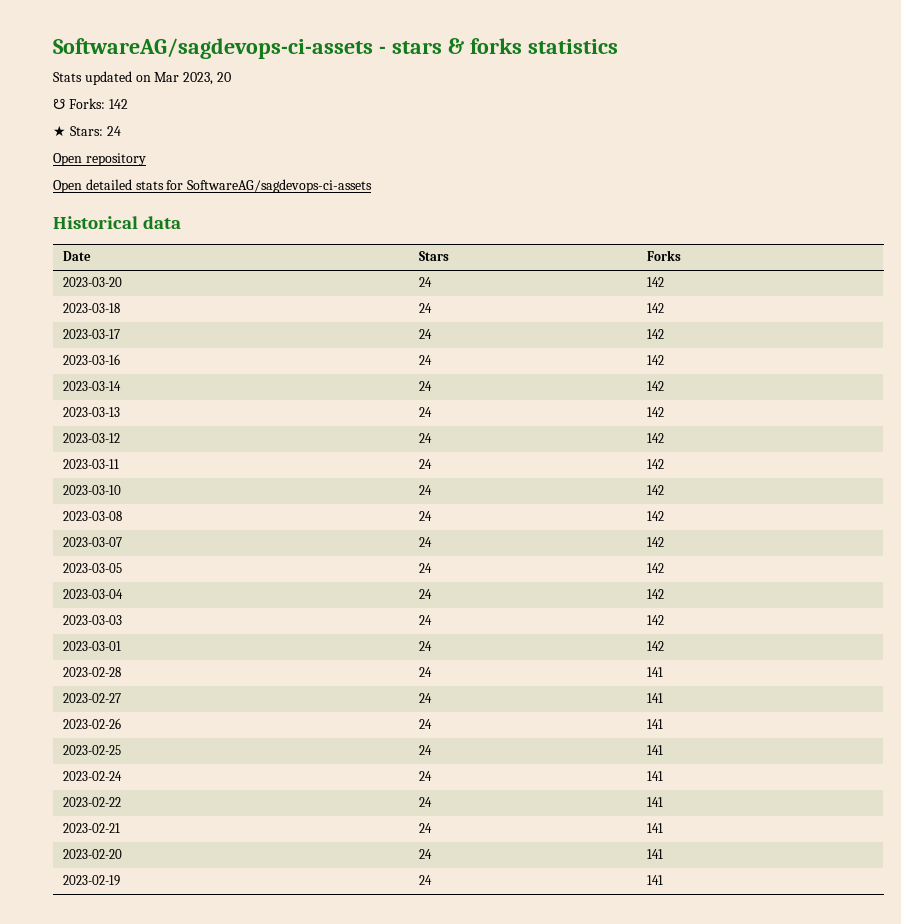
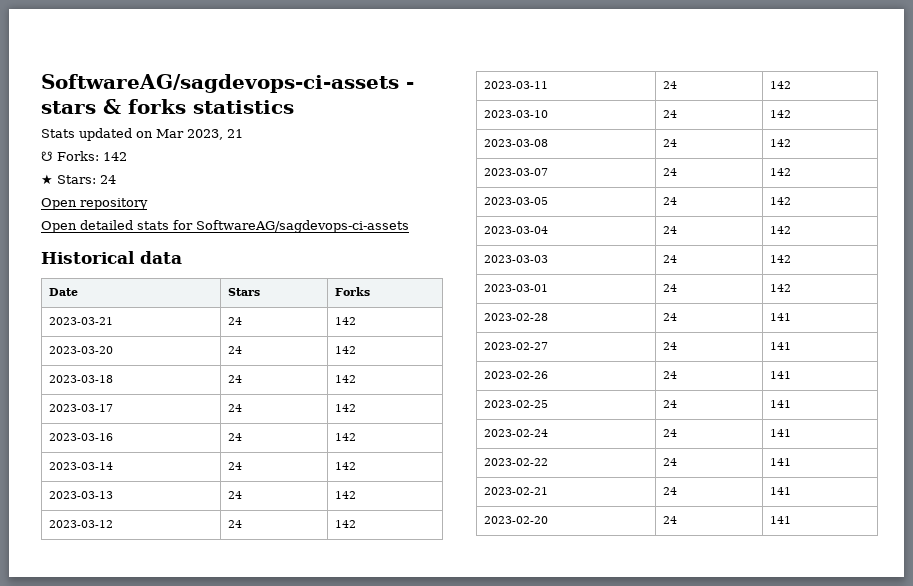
[216,72,231,82] 20 -> [227,129,243,138] 21
(682, 255) none -> [48,317,113,325] [227,317,242,325] [334,317,356,325] // 2023-03-21 | 24 | 142
[63,875,121,886] [419,875,433,885] [647,875,664,885] // 2023-02-19 | 24 | 141 -> (791, 520) none

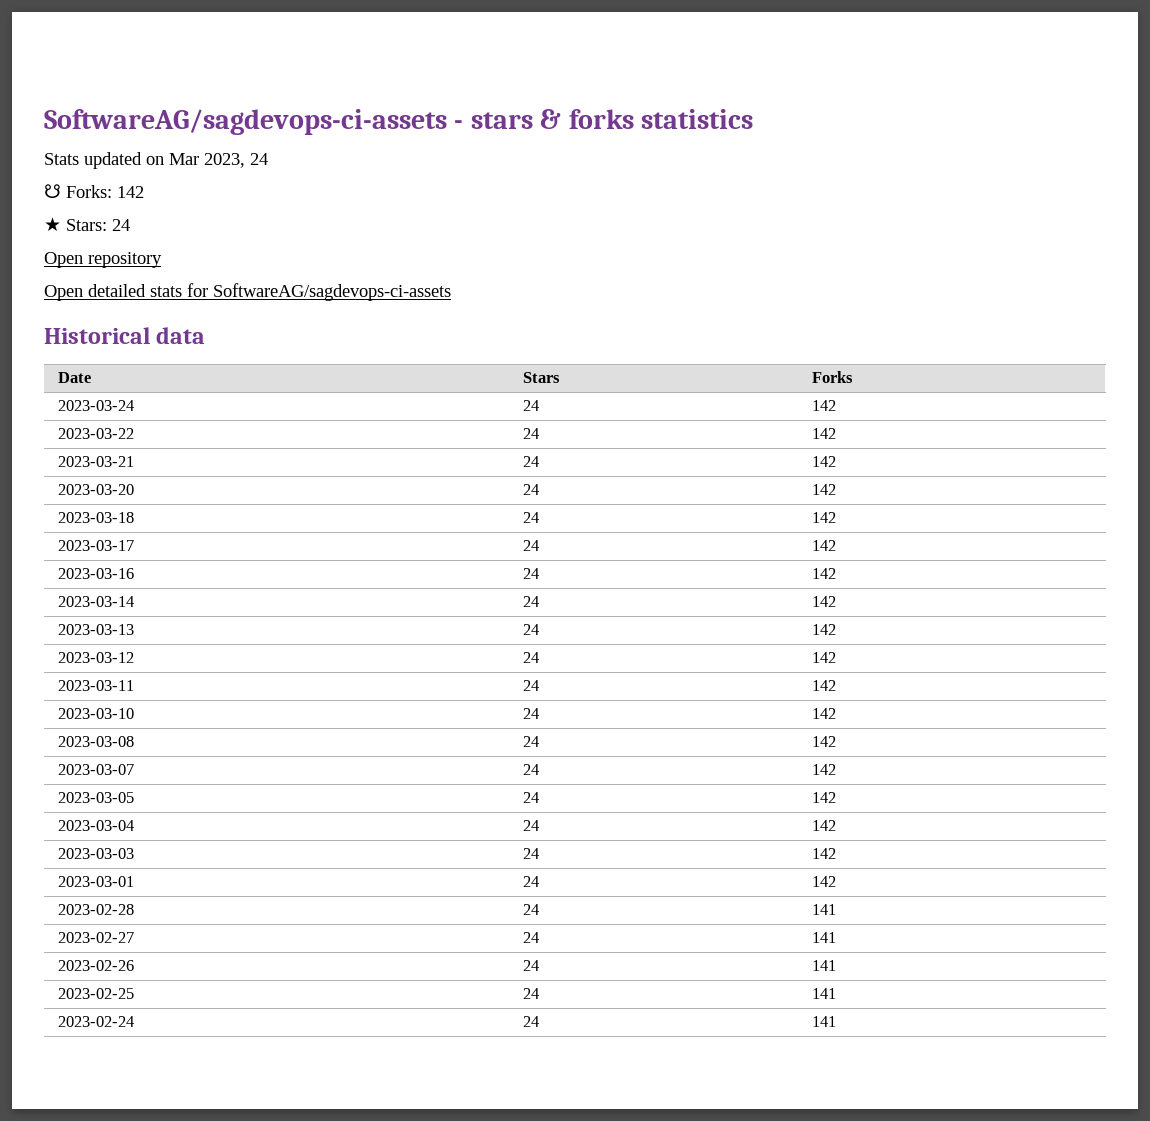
[227,129,243,138] 21 -> [250,153,268,165] 24
(370, 291) none -> [58,400,135,411] [523,400,540,411] [812,400,837,411] [58,428,135,439] [523,428,540,439] [812,428,837,439] // 2023-03-24 | 24 | 142 // 2023-03-22 | 24 | 142
[483,458,548,466] [662,458,677,466] [769,458,791,466] [483,487,548,495] [662,487,677,495] [769,487,791,495] [483,516,548,524] [662,516,677,524] [769,516,791,524] // 2023-02-22 | 24 | 141 // 2023-02-21 | 24 | 141 // 2023-02-20 | 24 | 141 -> (837, 1021) none

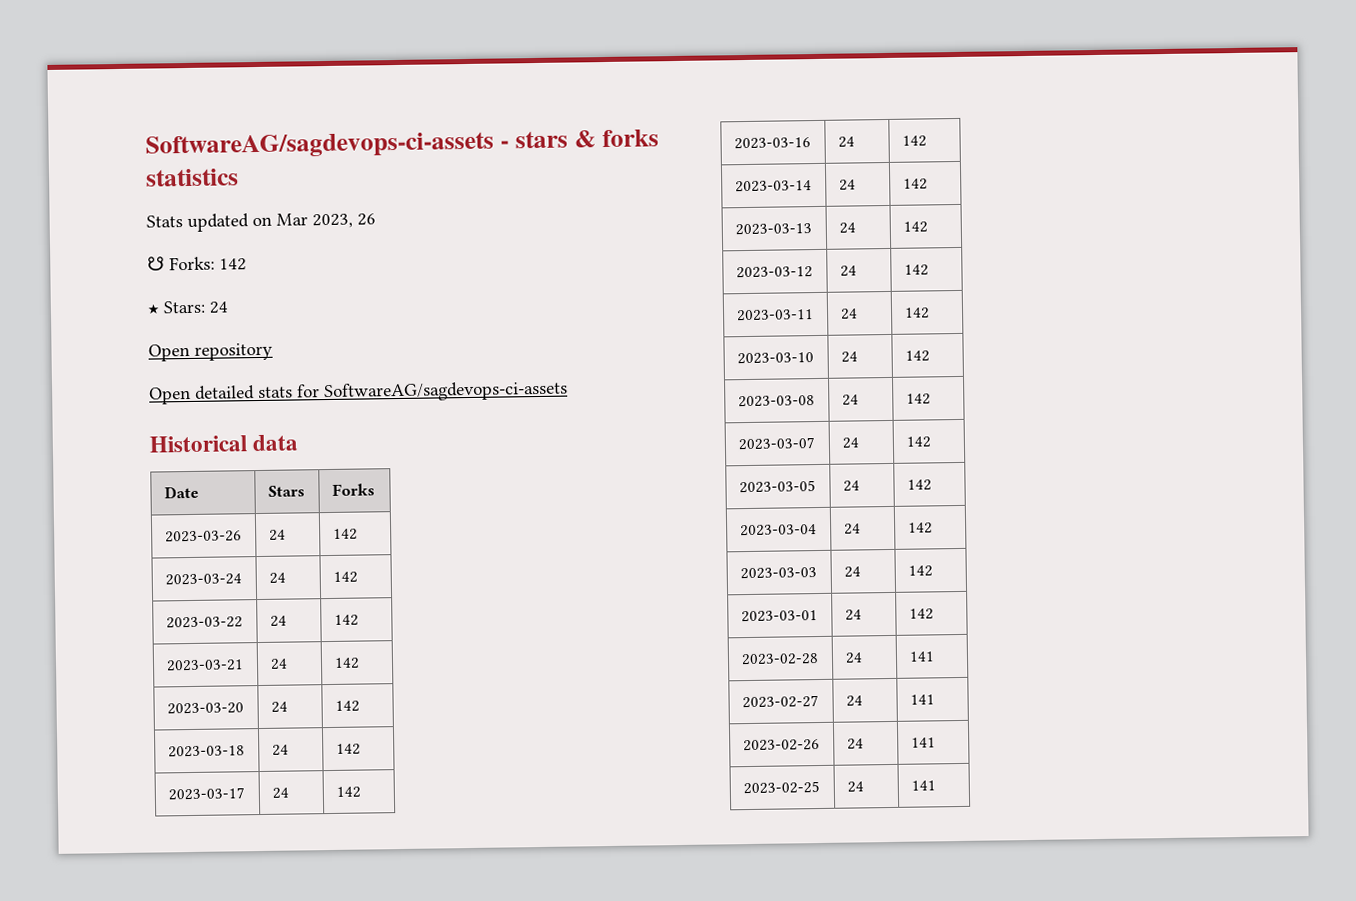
[250,153,268,165] 24 -> [357,213,376,226] 26
(854, 377) none -> [164,530,242,543] [268,529,286,541] [332,528,358,540] // 2023-03-26 | 24 | 142
[58,1016,135,1027] [523,1016,540,1027] [812,1016,837,1027] // 2023-02-24 | 24 | 141 -> (936, 785) none

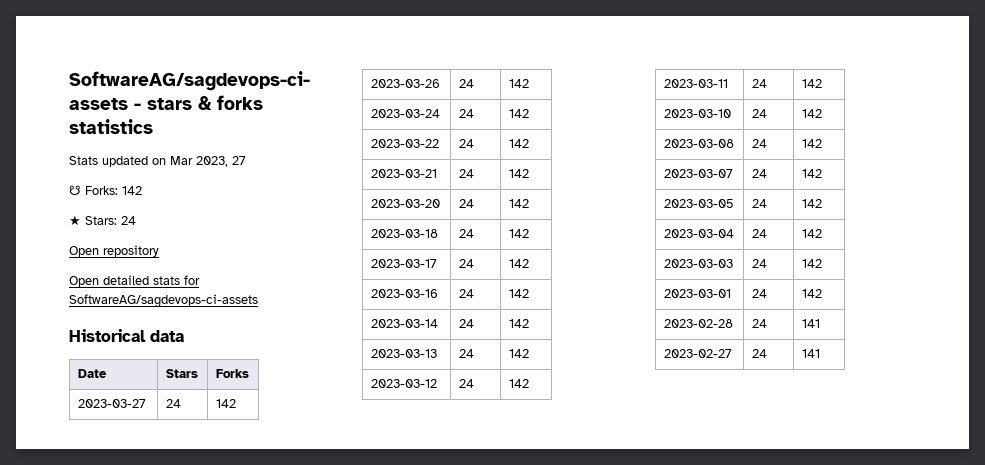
[357,213,376,226] 26 -> [232,156,246,165] 27
(375, 489) none -> [77,399,146,408] [165,399,181,408] [215,399,236,408] // 2023-03-27 | 24 | 142
[742,739,820,752] [846,738,864,750] [910,737,936,748] [742,781,820,795] [846,781,864,793] [910,780,936,791] // 2023-02-26 | 24 | 141 // 2023-02-25 | 24 | 141 -> (820, 353) none

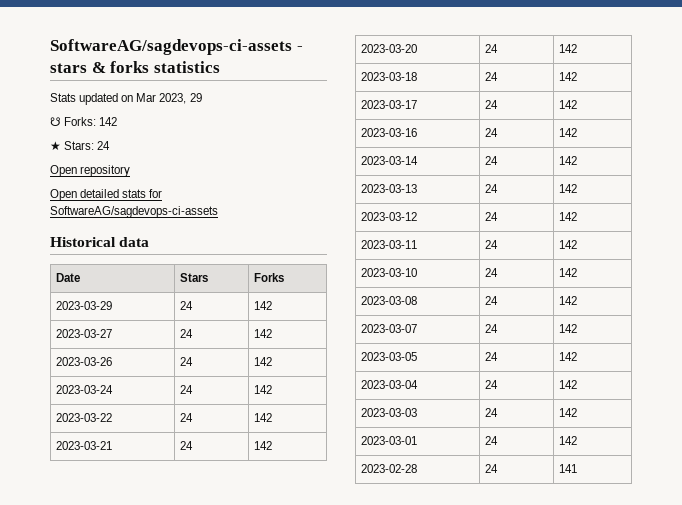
[232,156,246,165] 27 -> [189,93,202,102] 29
(249, 373) none -> [55,301,112,310] [179,301,193,310] [253,301,272,310] // 2023-03-29 | 24 | 142
[663,349,732,358] [751,349,767,358] [801,349,820,358] // 2023-02-27 | 24 | 141 -> (577, 468) none

